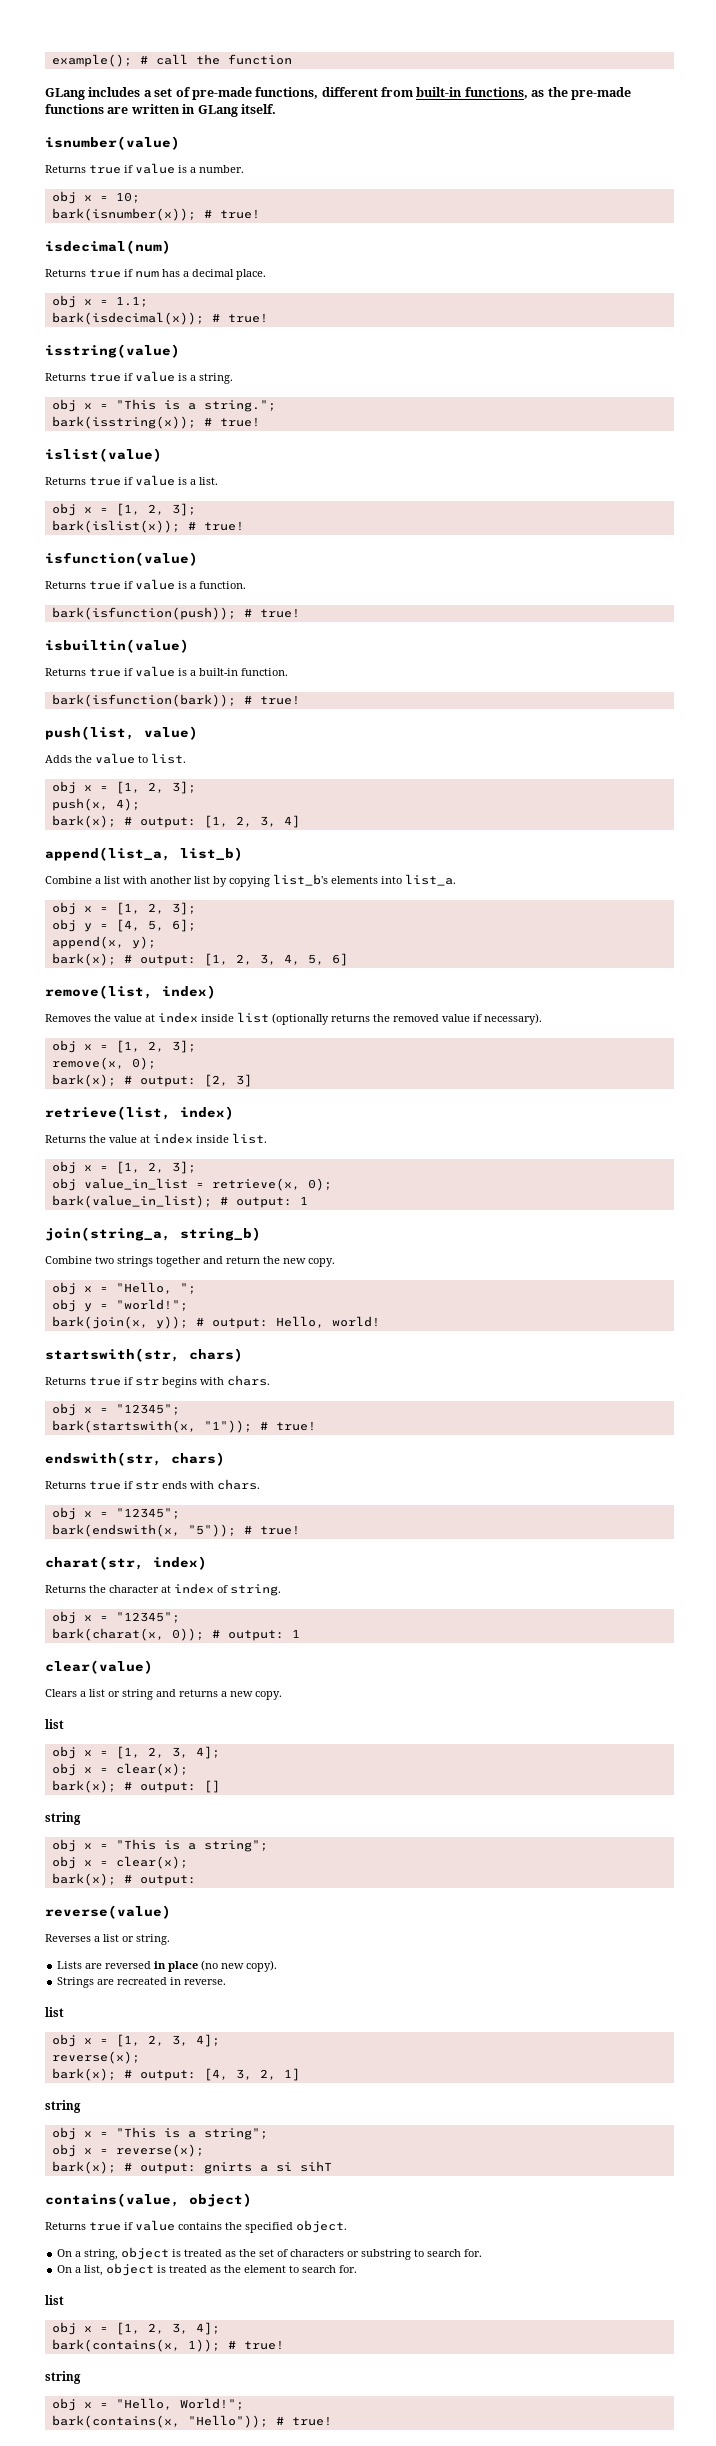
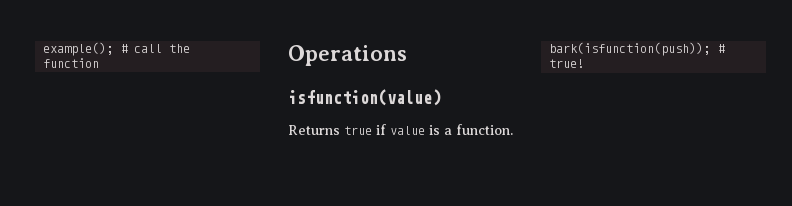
[45,87,631,100] [45,104,276,117] [45,136,180,150] [45,163,244,174] [51,191,140,204] [51,208,260,221] [45,240,171,254] [45,269,266,280] [51,295,148,308] [51,312,268,325] [45,344,180,358] [45,371,233,384] [51,399,276,412] [51,416,260,429] [45,448,162,462] [45,475,218,486] [51,503,196,516] [51,520,244,533] GLang includes a set of pre-made functions, different from built-in functions, as the pre-made functions are written in GLang itself. // isnumber(value) // Returns true if value is a number. // obj x = 10; // bark(isnumber(x)); # true! // isdecimal(num) // Returns true if num has a decimal place. // obj x = 1.1; // bark(isdecimal(x)); # true! // isstring(value) // Returns true if value is a string. // obj x = "This is a string."; // bark(isstring(x)); # true! // islist(value) // Returns true if value is a list. // obj x = [1, 2, 3]; // bark(islist(x)); # true! -> [288,45,407,66] Operations
[45,639,189,653] [45,666,288,677] [51,694,300,707] [45,726,198,740] [45,753,186,764] [51,781,196,794] [51,798,140,811] [51,815,300,828] [45,847,243,861] [45,874,456,887] [51,902,196,915] [51,919,196,932] [51,936,156,949] [51,953,348,966] [45,985,216,999] [45,1012,542,1025] [51,1040,196,1053] [51,1057,156,1070] [51,1074,252,1087] [45,1106,234,1120] [45,1133,267,1144] [51,1161,196,1174] [51,1178,332,1191] [51,1195,308,1208] [45,1227,261,1241] [45,1256,335,1267] [51,1282,196,1295] [51,1299,188,1312] [51,1316,380,1329] [45,1348,243,1362] [45,1375,270,1388] [51,1403,180,1416] [51,1420,316,1433] [45,1452,225,1466] [45,1479,260,1490] [51,1507,180,1520] [51,1524,300,1537] [45,1556,207,1570] [45,1583,281,1596] [51,1611,180,1624] [51,1628,300,1641] [45,1660,153,1674] [45,1689,282,1700] [45,1719,64,1729] [51,1746,220,1759] [51,1763,188,1776] [51,1780,220,1793] [45,1812,81,1825] [51,1839,268,1852] [51,1856,188,1869] [51,1873,196,1886] [45,1905,171,1919] [45,1934,170,1945] [57,1960,278,1972] [57,1977,227,1988] [45,2007,64,2017] [51,2034,220,2047] [51,2051,140,2064] [51,2068,300,2081] [45,2100,81,2113] [51,2127,268,2140] [51,2144,204,2157] [51,2161,332,2174] [45,2193,252,2207] [45,2220,347,2233] [57,2247,483,2260] [57,2263,358,2276] [45,2295,64,2305] [51,2322,220,2335] [51,2339,284,2352] [45,2371,81,2384] [51,2398,244,2411] [51,2415,332,2428] // isbuiltin(value) // Returns true if value is a built-in function. // bark(isfunction(bark)); # true! // push(list, value) // Adds the value to list. // obj x = [1, 2, 3]; // push(x, 4); // bark(x); # output: [1, 2, 3, 4] // append(list_a, list_b) // Combine a list with another list by copying list_b's elements into list_a. // obj x = [1, 2, 3]; // obj y = [4, 5, 6]; // append(x, y); // bark(x); # output: [1, 2, 3, 4, 5, 6] // remove(list, index) // Removes the value at index inside list (optionally returns the removed value if necessary). // obj x = [1, 2, 3]; // remove(x, 0); // bark(x); # output: [2, 3] // retrieve(list, index) // Returns the value at index inside list. // obj x = [1, 2, 3]; // obj value_in_list = retrieve(x, 0); // bark(value_in_list); # output: 1 // join(string_a, string_b) // Combine two strings together and return the new copy. // obj x = "Hello, "; // obj y = "world!"; // bark(join(x, y)); # output: Hello, world! // startswith(str, chars) // Returns true if str begins with chars. // obj x = "12345"; // bark(startswith(x, "1")); # true! // endswith(str, chars) // Returns true if str ends with chars. // obj x = "12345"; // bark(endswith(x, "5")); # true! // charat(str, index) // Returns the character at index of string. // obj x = "12345"; // bark(charat(x, 0)); # output: 1 // clear(value) // Clears a list or string and returns a new copy. // list // obj x = [1, 2, 3, 4]; // obj x = clear(x); // bark(x); # output: [] // string // obj x = "This is a string"; // obj x = clear(x); // bark(x); # output: // reverse(value) // Reverses a list or string. // Lists are reversed in place (no new copy). // Strings are recreated in reverse. // list // obj x = [1, 2, 3, 4]; // reverse(x); // bark(x); # output: [4, 3, 2, 1] // string // obj x = "This is a string"; // obj x = reverse(x); // bark(x); # output: gnirts a si sihT // contains(value, object) // Returns true if value contains the specified object. // On a string, object is treated as the set of characters or substring to search for. // On a list, object is treated as the element to search for. // list // obj x = [1, 2, 3, 4]; // bark(contains(x, 1)); # true! // string // obj x = "Hello, World!"; // bark(contains(x, "Hello")); # true! -> (585, 63) none

